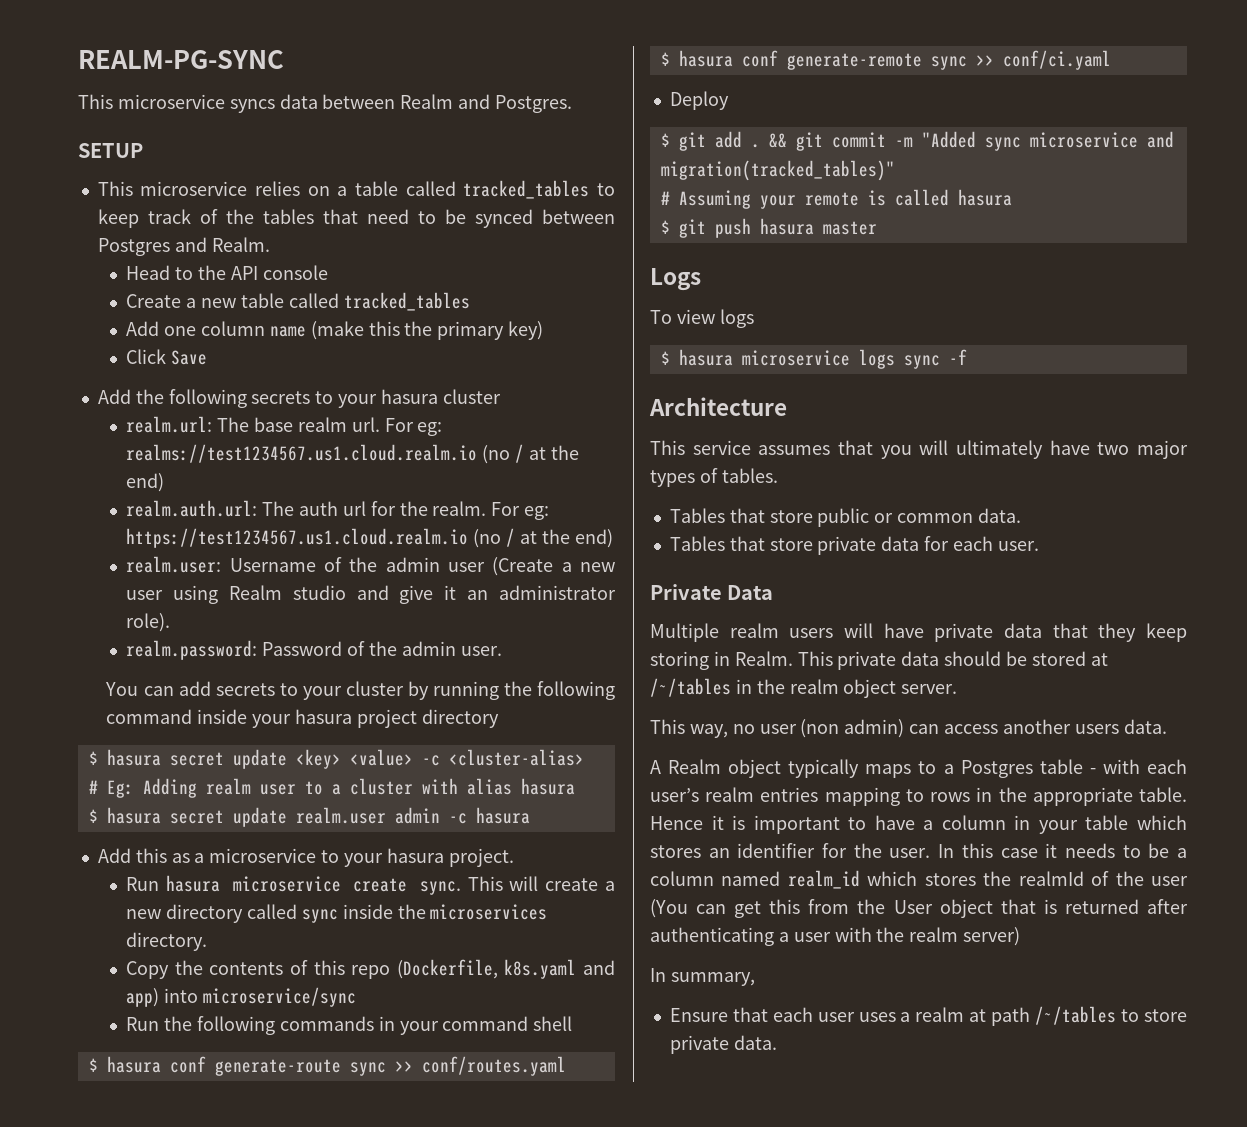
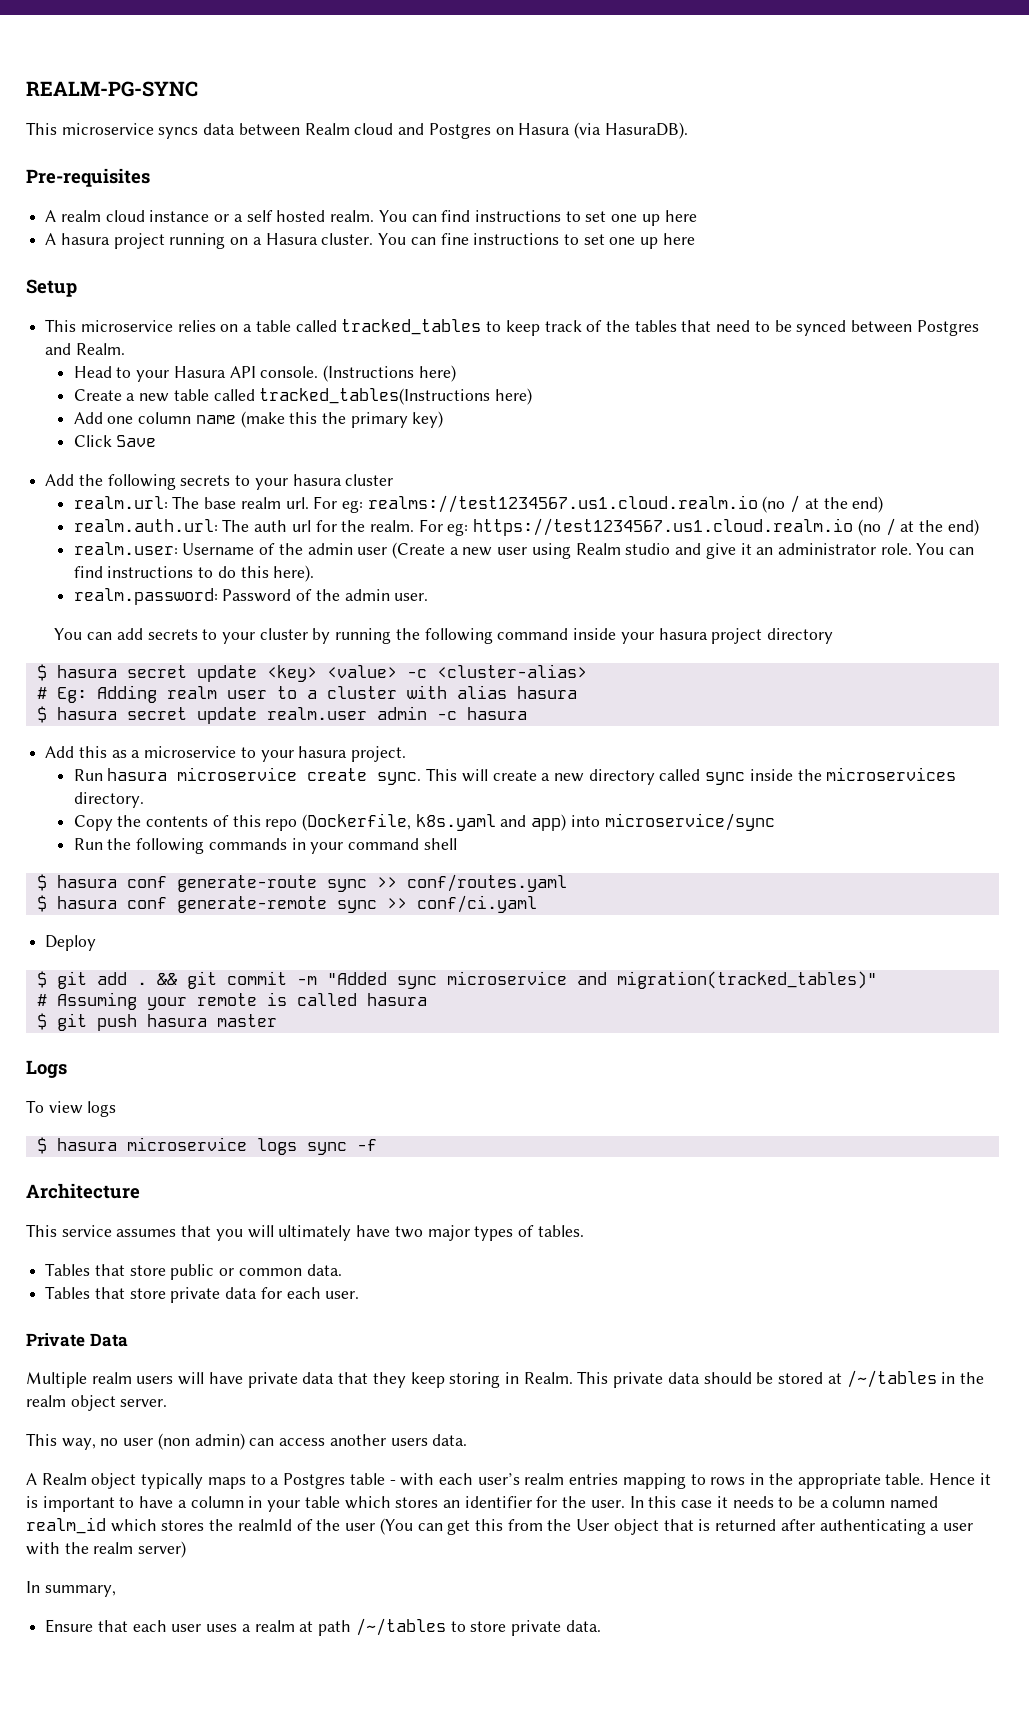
[458,94,573,113] [78,143,143,158] and Postgres. // SETUP -> [354,122,688,139] [26,168,150,187] [45,210,697,226] [45,233,695,249] [26,279,77,297] cloud and Postgres on Hasura (via HasuraDB). // Pre-requisites // A realm cloud instance or a self hosted realm. You can find instructions to set one up here // A hasura project running on a Hasura cluster. You can fine instructions to set one up here // Setup
[197,265,328,280] the API console -> [136,365,456,382] your Hasura API console. (Instructions here)
[343,292,470,311] tracked_tables -> [259,388,532,405] tracked_tables(Instructions here)
[126,613,171,632] role). -> [880,543,975,555] [73,565,315,582] role. You can find instructions to do this here).

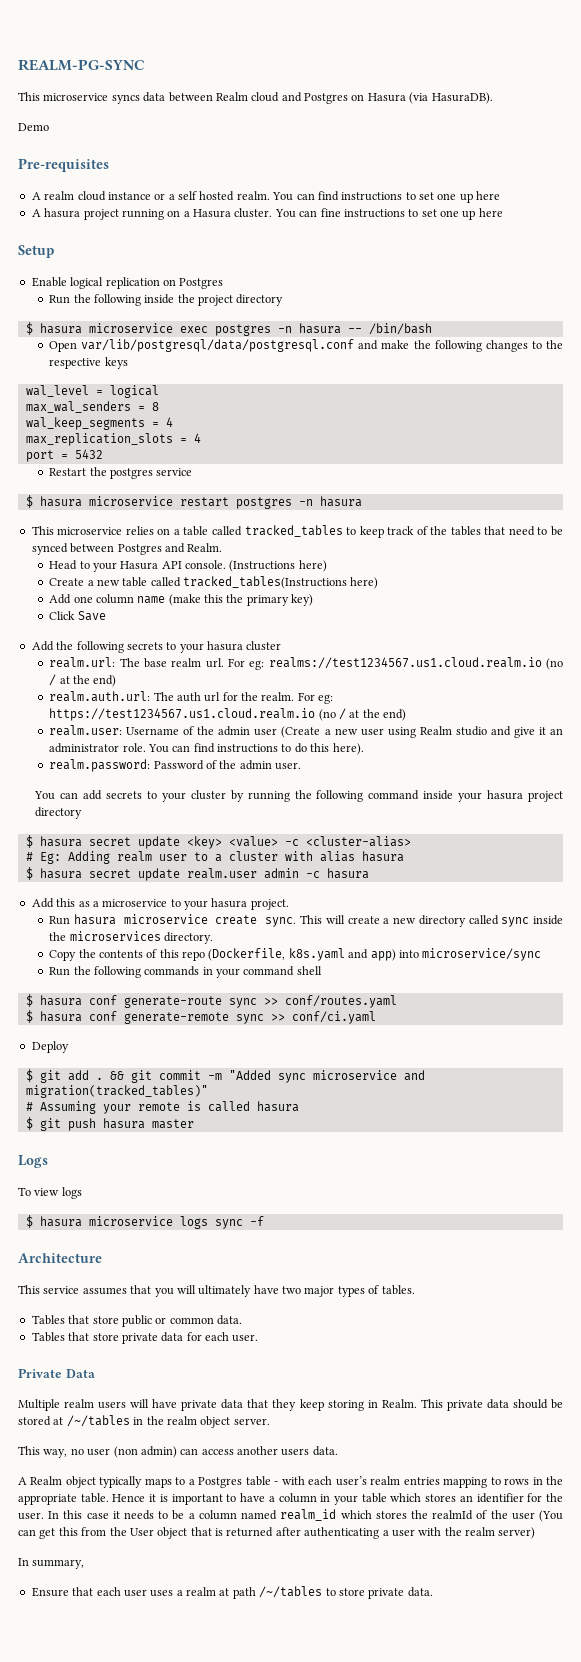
(688, 130) none -> [18,123,49,131] // Demo
(77, 288) none -> [31,277,224,289] [49,294,284,306] [25,322,432,336] [49,339,563,352] [49,357,128,369] [25,385,159,398] [25,401,159,413] [25,417,173,430] [25,433,201,446] [25,449,103,462] [49,467,193,479] [25,495,362,509] // Enable logical replication on Postgres // Run the following inside the project directory // $ hasura microservice exec postgres -n hasura -- /bin/bash // Open var/lib/postgresql/data/postgresql.conf and make the following changes to the respective keys // wal_level = logical // max_wal_senders = 8 // wal_keep_segments = 4 // max_replication_slots = 4 // port = 5432 // Restart the postgres service // $ hasura microservice restart postgres -n hasura

